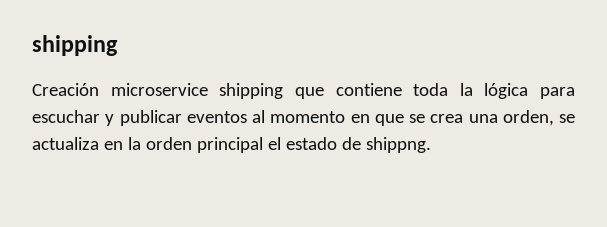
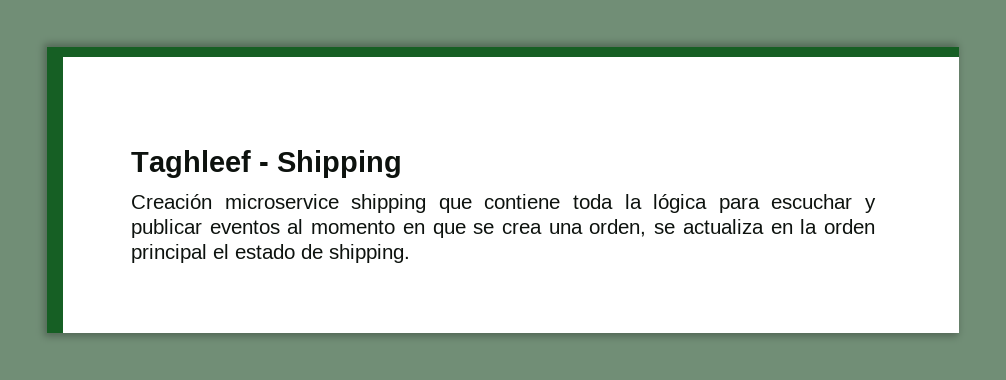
[32,35,118,56] shipping -> [131,150,402,178] Taghleef - Shipping
[365,137,431,153] shippng. -> [329,244,410,263] shipping.

